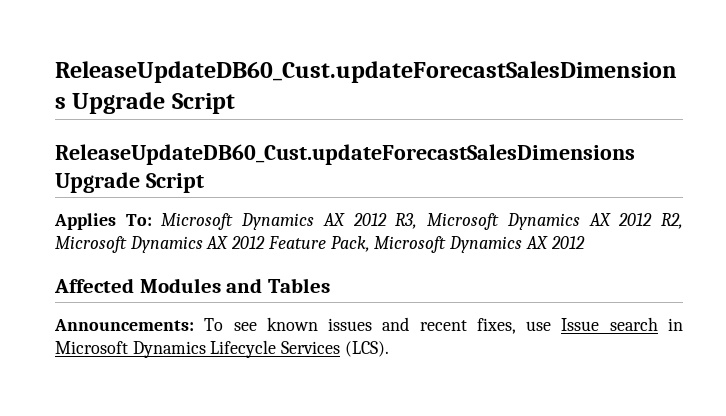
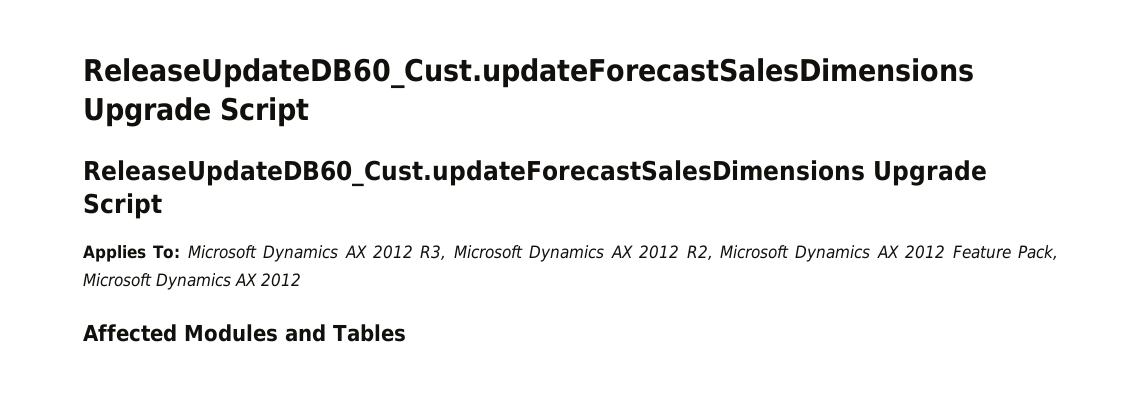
[54,317,683,334] [55,340,389,358] // Announcements: To see known issues and recent fixes, use Issue search in Microsoft Dynamics Lifecycle Services (LCS). -> (406, 333) none

